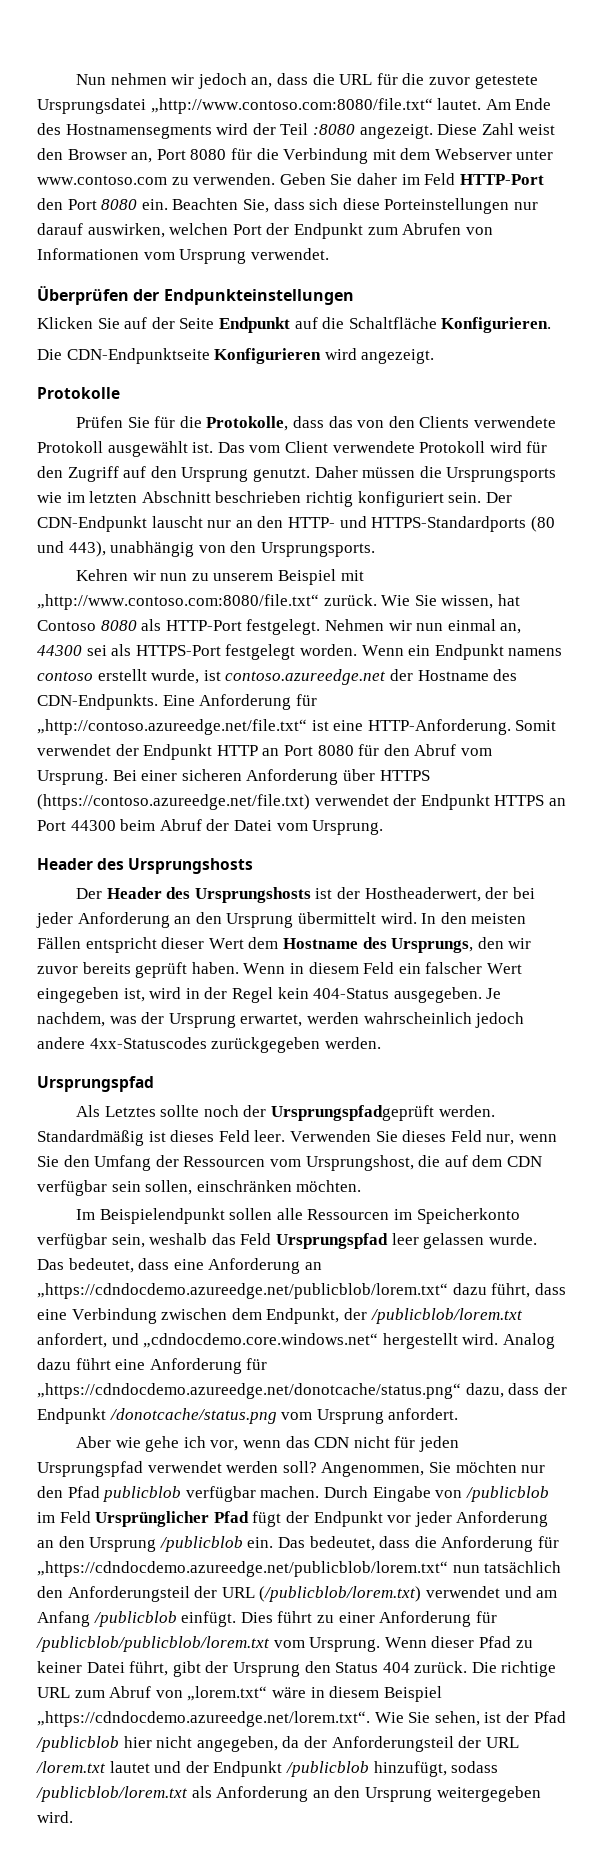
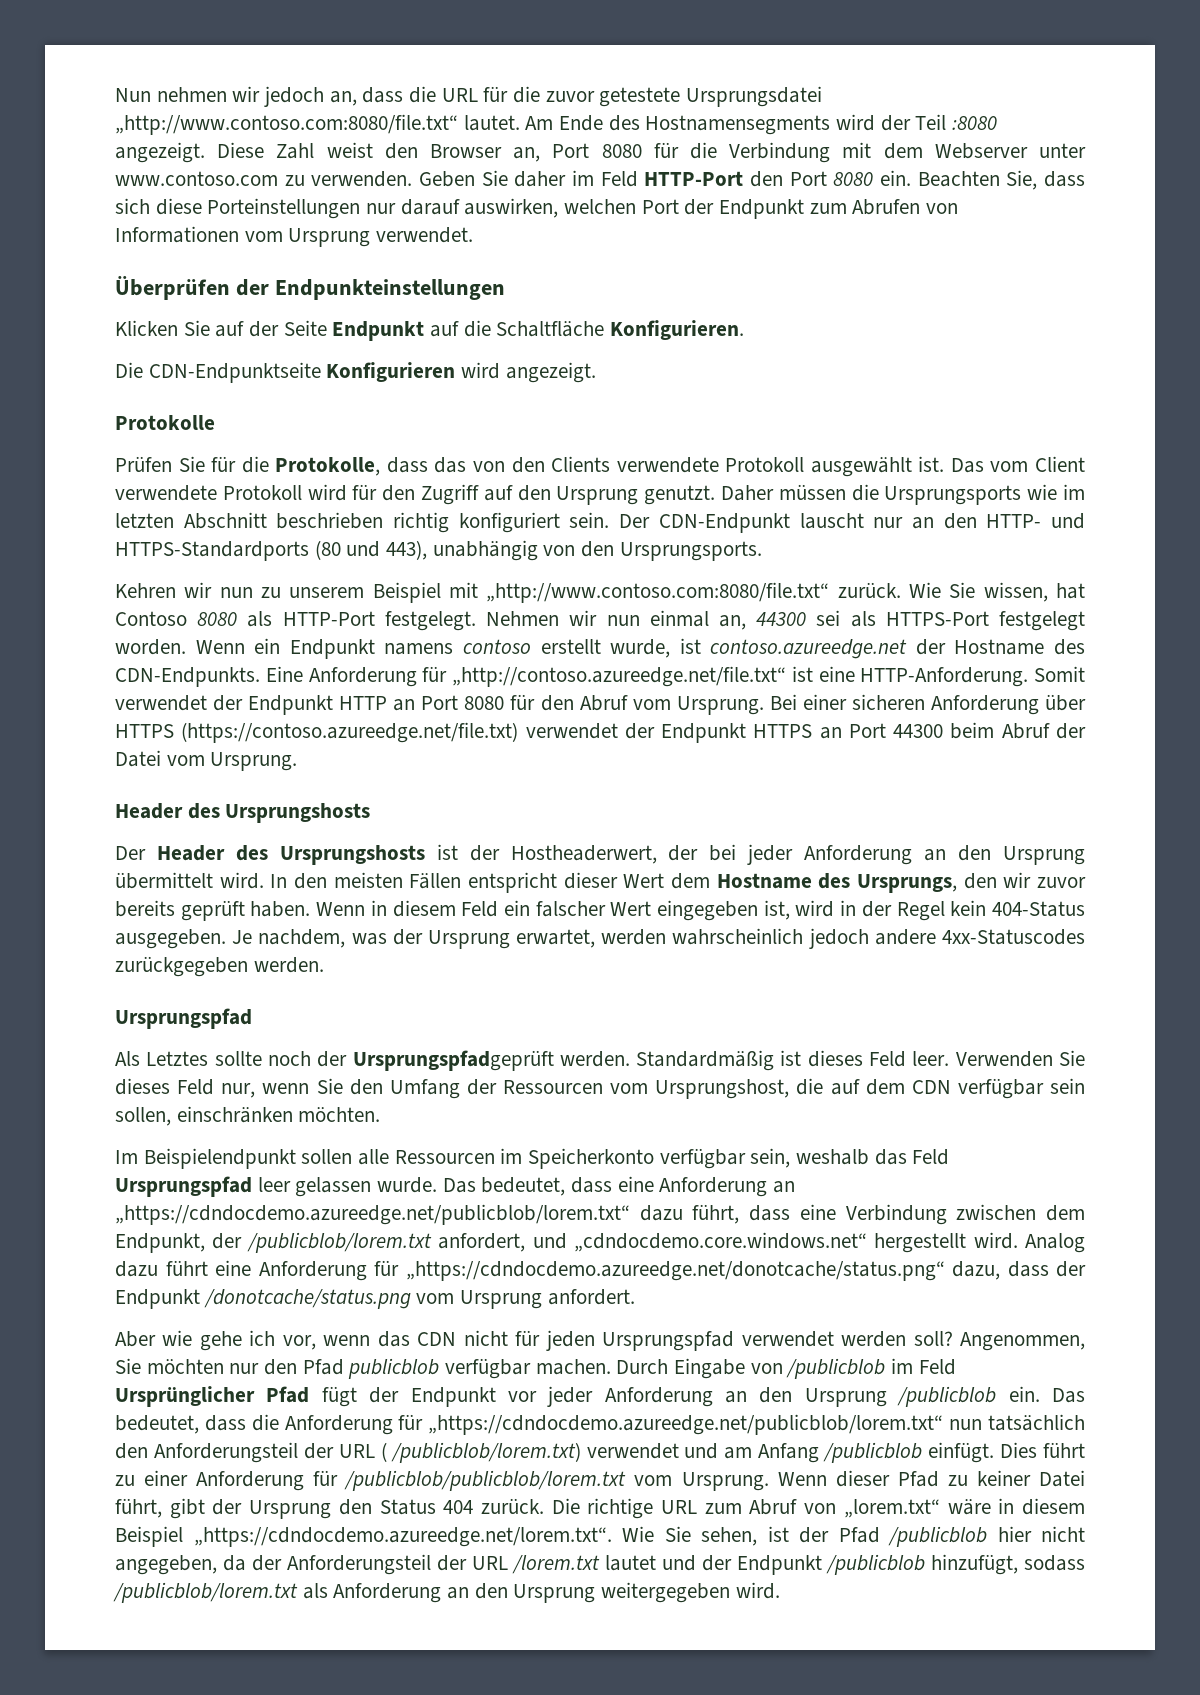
[259,1586,422,1602] (/publicblob/lorem.txt) -> [380,1442,581,1463] ( /publicblob/lorem.txt)

